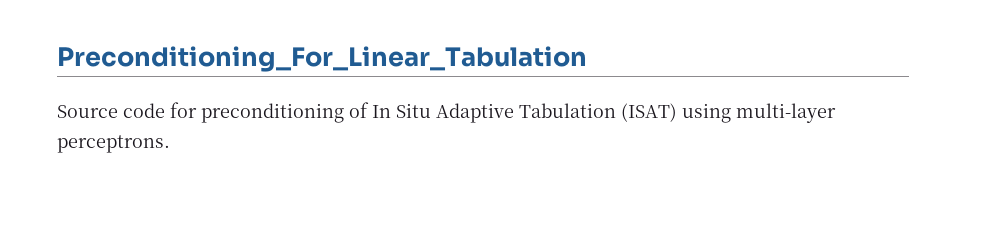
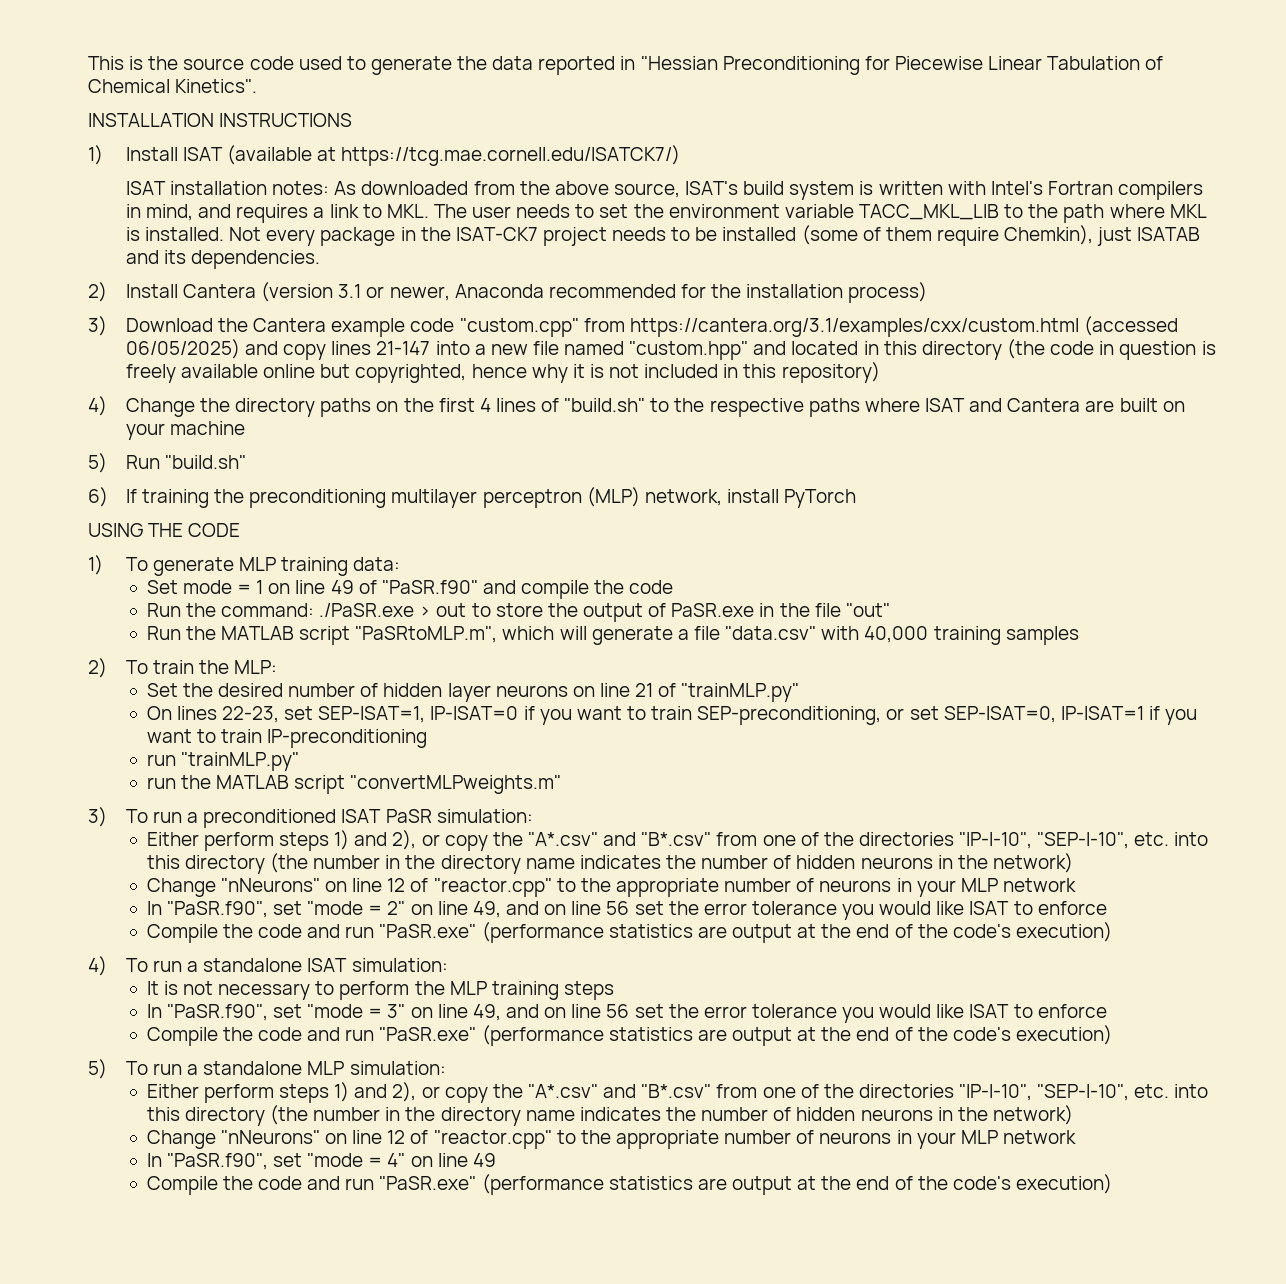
[57,46,587,72] [57,102,836,123] [57,135,170,153] Preconditioning_For_Linear_Tabulation // Source code for preconditioning of In Situ Adaptive Tabulation (ISAT) using multi-layer perceptrons. -> [88,56,1164,75] [88,79,258,93] [88,113,353,127] [88,145,681,166] [125,181,1204,200] [125,204,1207,223] [125,225,1201,246] [125,250,321,269] [88,282,928,303] [88,316,1178,337] [125,339,1216,360] [125,362,880,383] [88,396,1185,417] [125,421,246,440] [88,453,247,473] [88,487,857,508] [88,523,241,537] [88,555,401,576] [146,580,674,599] [146,603,890,622] [146,626,1079,645] [88,658,278,678] [146,683,800,702] [146,706,1198,725] [146,729,428,748] [146,752,299,771] [146,775,562,794] [88,807,533,828] [146,830,1209,851] [146,853,1073,874] [146,878,1076,897] [146,901,1107,920] [146,922,1112,943] [88,956,448,976] [146,981,614,1000] [146,1004,1107,1023] [146,1025,1112,1046] [88,1059,446,1079] [146,1082,1209,1103] [146,1105,1073,1126] [146,1130,1076,1149] [146,1153,496,1170] [146,1174,1112,1195] This is the source code used to generate the data reported in "Hessian Preconditioning for Piecewise Linear Tabulation of Chemical Kinetics". // INSTALLATION INSTRUCTIONS // 1) Install ISAT (available at https://tcg.mae.cornell.edu/ISATCK7/) // ISAT installation notes: As downloaded from the above source, ISAT's build system is written with Intel's Fortran compilers in mind, and requires a link to MKL. The user needs to set the environment variable TACC_MKL_LIB to the path where MKL is installed. Not every package in the ISAT-CK7 project needs to be installed (some of them require Chemkin), just ISATAB and its dependencies. // 2) Install Cantera (version 3.1 or newer, Anaconda recommended for the installation process) // 3) Download the Cantera example code "custom.cpp" from https://cantera.org/3.1/examples/cxx/custom.html (accessed 06/05/2025) and copy lines 21-147 into a new file named "custom.hpp" and located in this directory (the code in question is freely available online but copyrighted, hence why it is not included in this repository) // 4) Change the directory paths on the first 4 lines of "build.sh" to the respective paths where ISAT and Cantera are built on your machine // 5) Run "build.sh" // 6) If training the preconditioning multilayer perceptron (MLP) network, install PyTorch // USING THE CODE // 1) To generate MLP training data: // Set mode = 1 on line 49 of "PaSR.f90" and compile the code // Run the command: ./PaSR.exe > out to store the output of PaSR.exe in the file "out" // Run the MATLAB script "PaSRtoMLP.m", which will generate a file "data.csv" with 40,000 training samples // 2) To train the MLP: // Set the desired number of hidden layer neurons on line 21 of "trainMLP.py" // On lines 22-23, set SEP-ISAT=1, IP-ISAT=0 if you want to train SEP-preconditioning, or set SEP-ISAT=0, IP-ISAT=1 if you want to train IP-preconditioning // run "trainMLP.py" // run the MATLAB script "convertMLPweights.m" // 3) To run a preconditioned ISAT PaSR simulation: // Either perform steps 1) and 2), or copy the "A*.csv" and "B*.csv" from one of the directories "IP-I-10", "SEP-I-10", etc. into this directory (the number in the directory name indicates the number of hidden neurons in the network) // Change "nNeurons" on line 12 of "reactor.cpp" to the appropriate number of neurons in your MLP network // In "PaSR.f90", set "mode = 2" on line 49, and on line 56 set the error tolerance you would like ISAT to enforce // Compile the code and run "PaSR.exe" (performance statistics are output at the end of the code's execution) // 4) To run a standalone ISAT simulation: // It is not necessary to perform the MLP training steps // In "PaSR.f90", set "mode = 3" on line 49, and on line 56 set the error tolerance you would like ISAT to enforce // Compile the code and run "PaSR.exe" (performance statistics are output at the end of the code's execution) // 5) To run a standalone MLP simulation: // Either perform steps 1) and 2), or copy the "A*.csv" and "B*.csv" from one of the directories "IP-I-10", "SEP-I-10", etc. into this directory (the number in the directory name indicates the number of hidden neurons in the network) // Change "nNeurons" on line 12 of "reactor.cpp" to the appropriate number of neurons in your MLP network // In "PaSR.f90", set "mode = 4" on line 49 // Compile the code and run "PaSR.exe" (performance statistics are output at the end of the code's execution)

